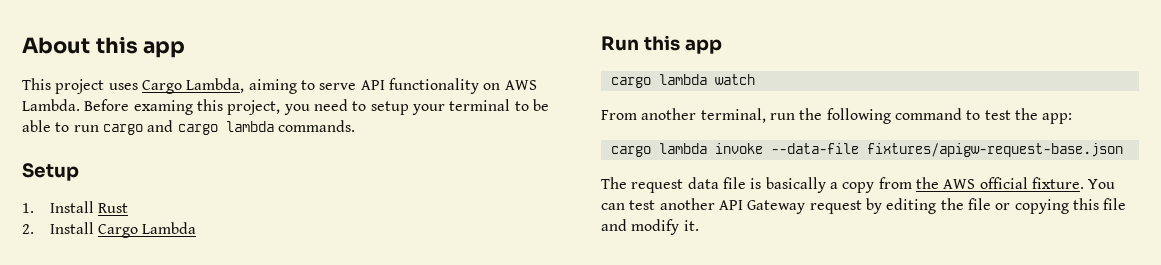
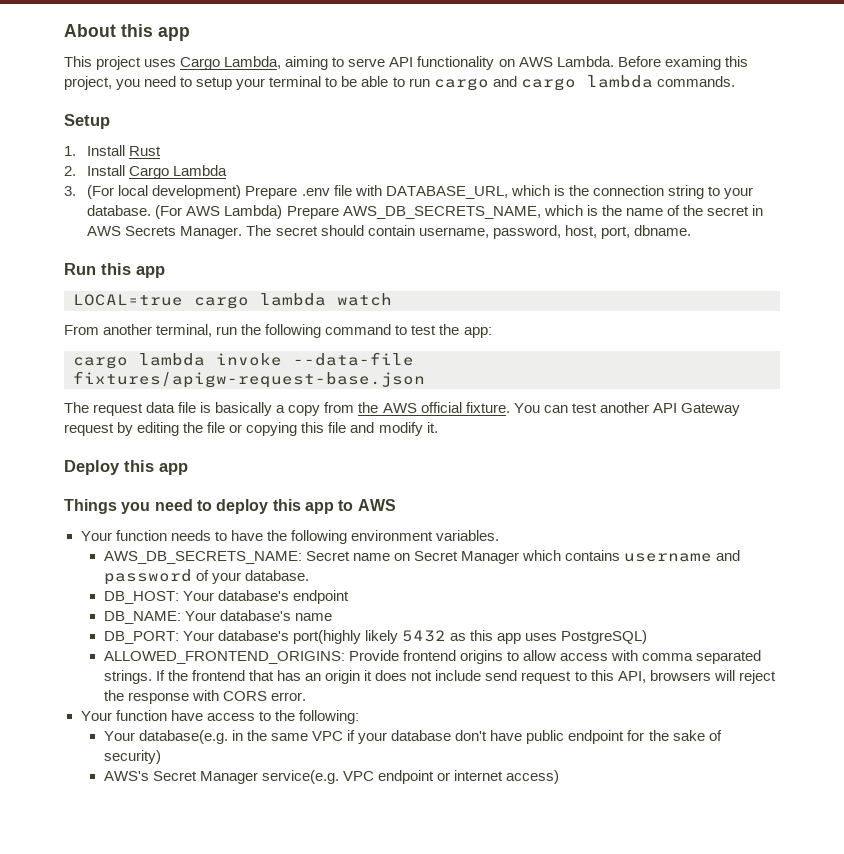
(197, 228) none -> [64,185,753,199] [87,205,763,219] [87,225,691,239] // 3. (For local development) Prepare .env file with DATABASE_URL, which is the connection string to your database. (For AWS Lambda) Prepare AWS_DB_SECRETS_NAME, which is the name of the secret in AWS Secrets Manager. The secret should contain username, password, host, port, dbname.
(722, 46) none -> [73,294,183,306] LOCAL=true
(699, 225) none -> [64,460,188,475] [64,499,396,514] [80,530,499,544] [103,550,741,564] [103,569,309,585] [103,590,349,604] [103,610,332,624] [103,630,648,644] [103,650,762,664] [103,670,776,684] [103,690,306,704] [80,710,359,724] [103,730,722,744] [103,750,161,764] [103,770,560,784] // Deploy this app // Things you need to deploy this app to AWS // Your function needs to have the following environment variables. // AWS_DB_SECRETS_NAME: Secret name on Secret Manager which contains username and password of your database. // DB_HOST: Your database's endpoint // DB_NAME: Your database's name // DB_PORT: Your database's port(highly likely 5432 as this app uses PostgreSQL) // ALLOWED_FRONTEND_ORIGINS: Provide frontend origins to allow access with comma separated strings. If the frontend that has an origin it does not include send request to this API, browsers will reject the response with CORS error. // Your function have access to the following: // Your database(e.g. in the same VPC if your database don't have public endpoint for the sake of security) // AWS's Secret Manager service(e.g. VPC endpoint or internet access)

